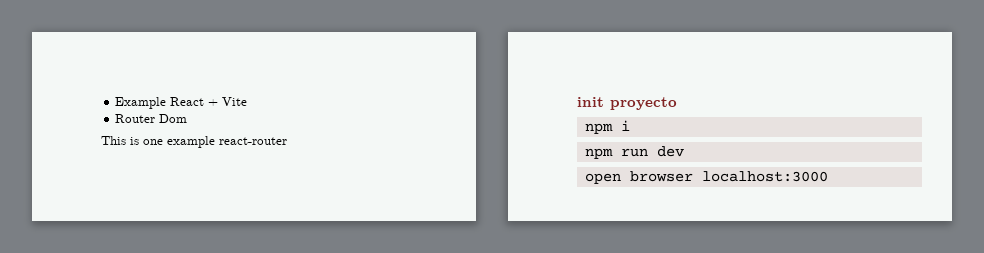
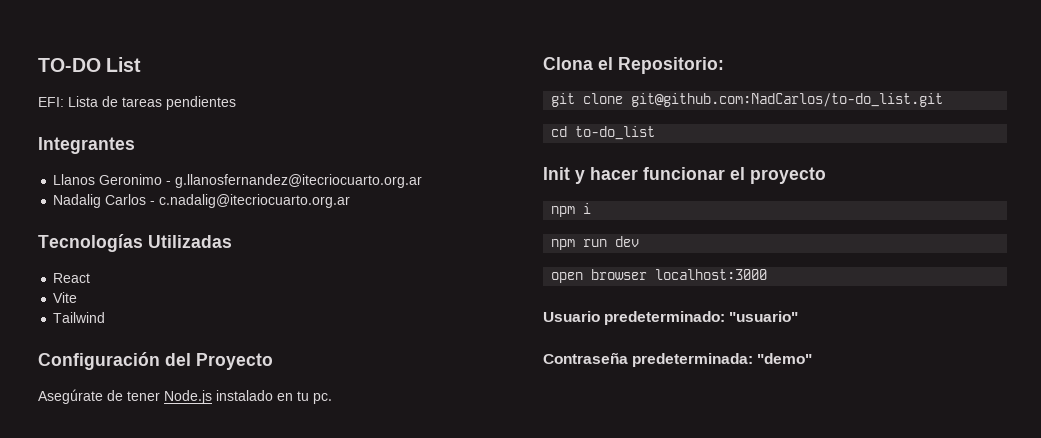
[115,97,167,109] Example -> [38,57,142,72] [38,96,236,110] [38,137,135,154] [53,174,423,188] [53,194,351,208] [38,234,232,252] TO-DO List // EFI: Lista de tareas pendientes // Integrantes // Llanos Geronimo - g.llanosfernandez@itecriocuarto.org.ar // Nadalig Carlos - c.nadalig@itecriocuarto.org.ar // Tecnologías Utilizadas //
[208,99,219,106] + -> (91, 278) //
[115,114,188,123] [101,136,287,148] [577,97,604,107] Router Dom // This is one example react-router // init -> [53,312,106,323] [38,352,273,370] [38,389,332,404] [543,57,724,74] [551,93,944,107] [551,126,656,140] [543,167,745,184] Tailwind // Configuración del Proyecto // Asegúrate de tener Node.js instalado en tu pc. // Clona el Repositorio: // git clone git@github.com:NadCarlos/to-do_list.git // cd to-do_list // Init y hacer funcionar el
(828, 176) none -> [543,311,799,325] [543,352,813,367] // Usuario predeterminado: "usuario" // Contraseña predeterminada: "demo"

